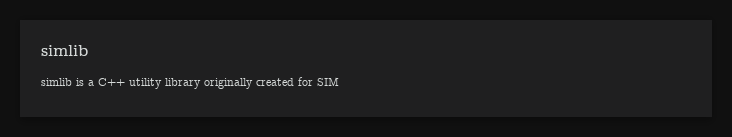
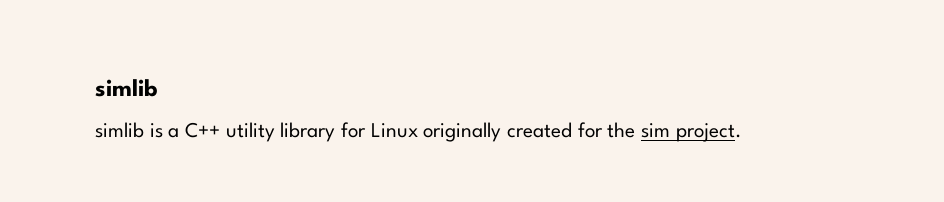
(201, 83) none -> [341,122,418,138] for Linux
[317,77,339,86] SIM -> [607,122,742,142] the sim project.

